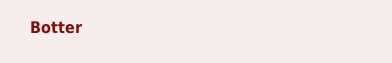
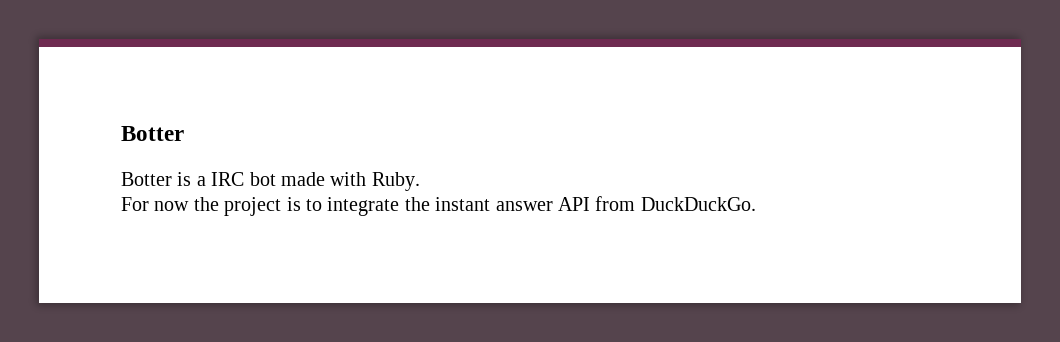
[30,21,83,34] Botter -> [121,126,184,141] [121,172,420,191] [121,196,756,216] Botter // Botter is a IRC bot made with Ruby. // For now the project is to integrate the instant answer API from DuckDuckGo.

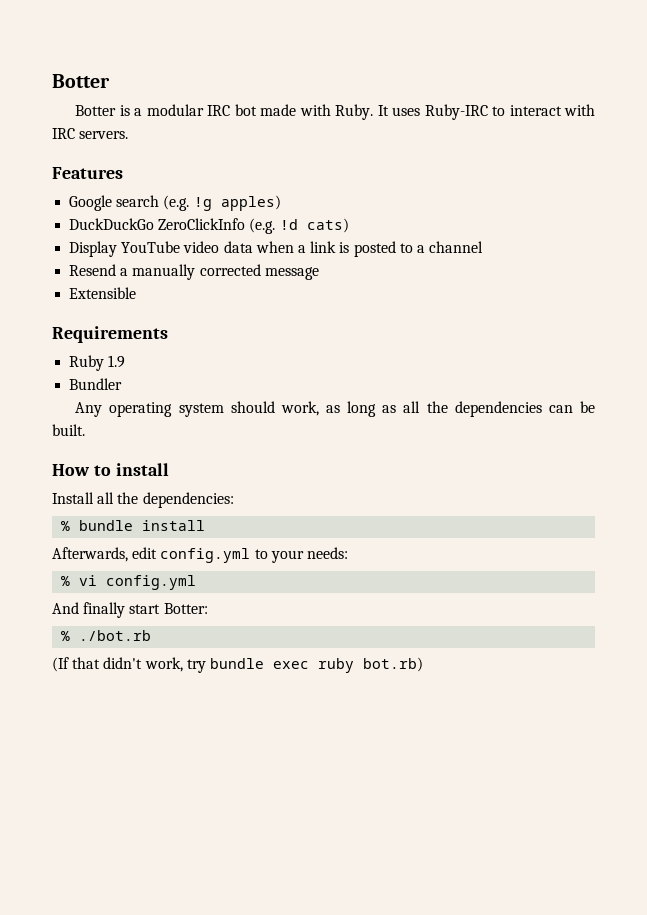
(206, 181) none -> [146,104,204,116] modular
[121,196,756,216] // For now the project is to integrate the instant answer API from DuckDuckGo. -> [377,104,595,120] [52,128,129,139] [52,167,123,179] [69,195,281,211] [69,218,349,234] [69,241,484,257] [69,264,319,280] [69,287,137,299] [52,326,168,343] [69,355,126,371] [69,378,123,390] [75,401,595,417] [52,424,85,436] [52,463,169,476] [52,492,234,508] [61,520,206,531] [52,547,348,563] [61,575,197,590] [52,602,208,618] [61,630,152,641] [52,657,423,673] It uses Ruby-IRC to interact with IRC servers. // Features // Google search (e.g. !g apples) // DuckDuckGo ZeroClickInfo (e.g. !d cats) // Display YouTube video data when a link is posted to a channel // Resend a manually corrected message // Extensible // Requirements // Ruby 1.9 // Bundler // Any operating system should work, as long as all the dependencies can be built. // How to install // Install all the dependencies: // % bundle install // Afterwards, edit config.yml to your needs: // % vi config.yml // And finally start Botter: // % ./bot.rb // (If that didn't work, try bundle exec ruby bot.rb)

